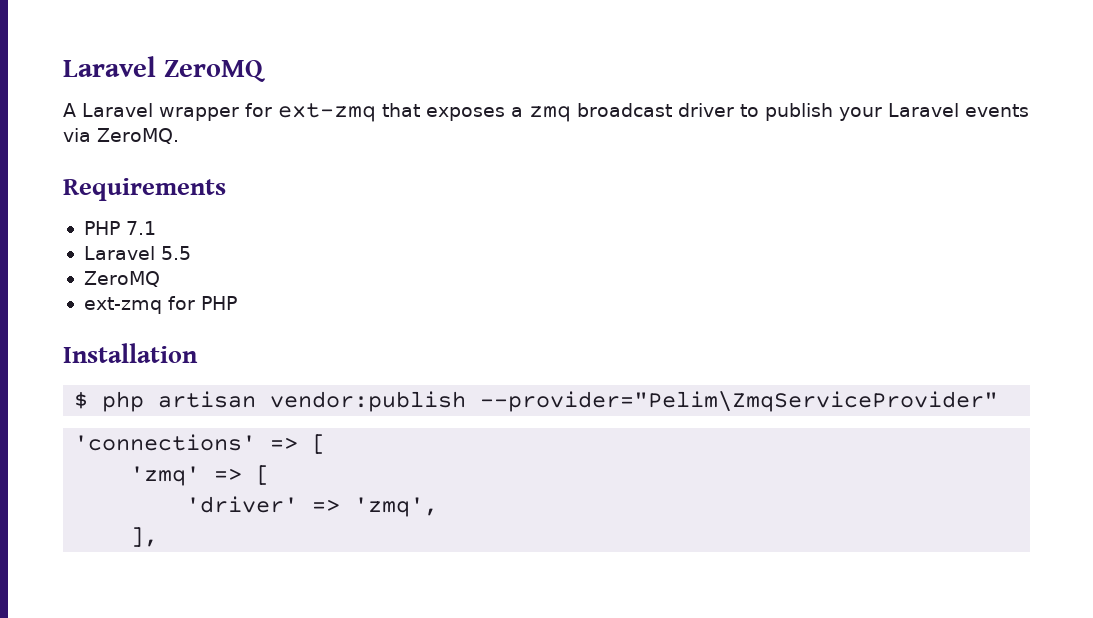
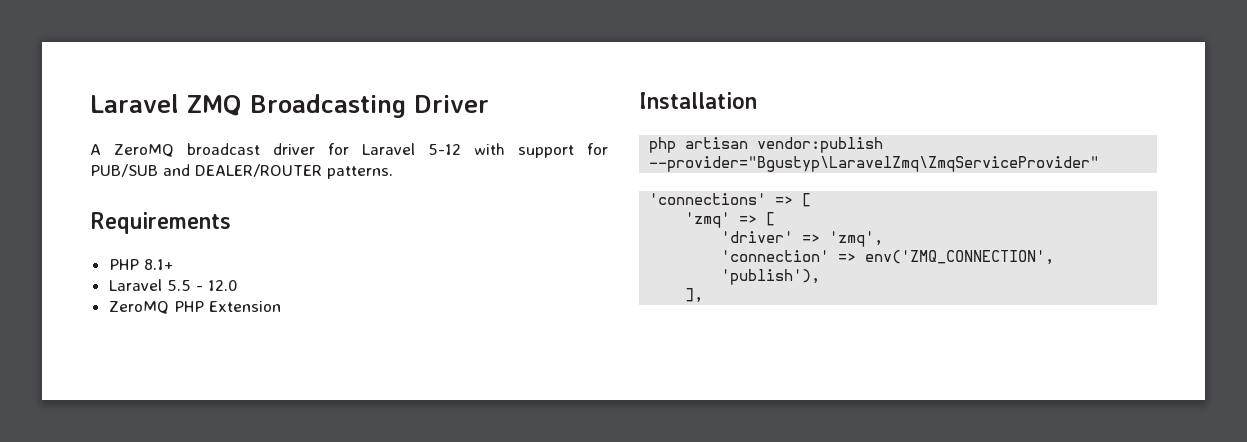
[63,56,265,82] [63,103,1029,122] [63,128,179,144] Laravel ZeroMQ // A Laravel wrapper for ext-zmq that exposes a zmq broadcast driver to publish your Laravel events via ZeroMQ. -> [90,94,489,118] [90,143,608,158] [90,164,393,179] Laravel ZMQ Broadcasting Driver // A ZeroMQ broadcast driver for Laravel 5-12 with support for PUB/SUB and DEALER/ROUTER patterns.
[125,221,156,235] 7.1 -> [143,259,173,270] 8.1+
[83,271,160,287] [83,296,237,314] // ZeroMQ // ext-zmq for PHP -> [195,280,238,291] [108,301,281,314] - 12.0 // ZeroMQ PHP Extension
[74,391,89,409] $ -> (757, 100) none
[480,391,999,412] --provider="Pelim\ZmqServiceProvider" -> [649,156,1100,172] --provider="Bgustyp\LaravelZmq\ZmqServiceProvider"
(439, 507) none -> [721,250,1055,265] [721,269,821,285] // 'connection' => env('ZMQ_CONNECTION', 'publish'),

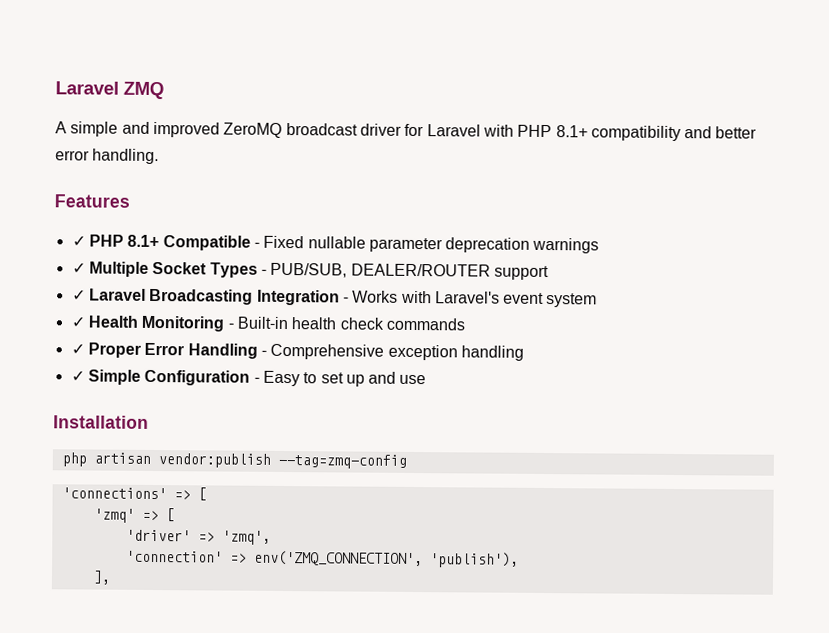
[250,94,489,118] Broadcasting Driver -> (164, 90) none
(101, 149) none -> [70,121,220,138] simple and improved
[428,143,608,158] [90,164,393,179] [90,212,231,234] [108,259,173,270] [108,279,238,291] [108,301,281,314] 5-12 with support for PUB/SUB and DEALER/ROUTER patterns. // Requirements // PHP 8.1+ // Laravel 5.5 - 12.0 // ZeroMQ PHP Extension -> [482,124,758,142] [55,148,160,165] [54,194,130,208] [71,234,600,254] [71,261,549,281] [71,288,598,308] [70,315,465,332] [70,342,524,361] [70,369,427,387] with PHP 8.1+ compatibility and better error handling. // Features // ✓ PHP 8.1+ Compatible - Fixed nullable parameter deprecation warnings // ✓ Multiple Socket Types - PUB/SUB, DEALER/ROUTER support // ✓ Laravel Broadcasting Integration - Works with Laravel's event system // ✓ Health Monitoring - Built-in health check commands // ✓ Proper Error Handling - Comprehensive exception handling // ✓ Simple Configuration - Easy to set up and use
[649,156,1100,172] --provider="Bgustyp\LaravelZmq\ZmqServiceProvider" -> [277,453,407,469] --tag=zmq-config

